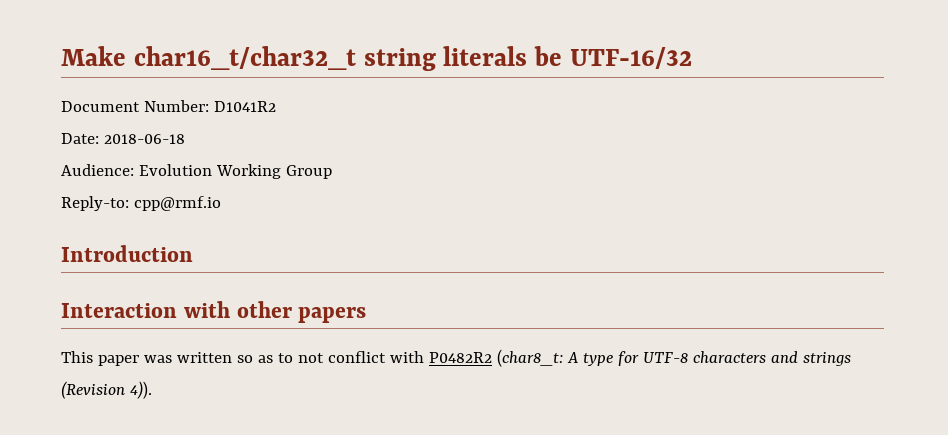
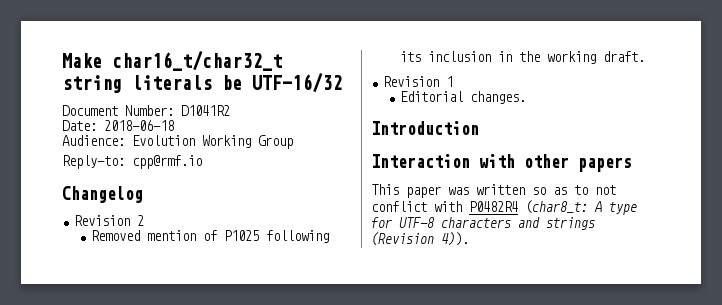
(221, 203) none -> [62,186,143,203] [74,215,145,226] [91,230,330,243] [400,51,646,64] [383,76,454,87] [400,91,527,104] // Changelog // Revision 2 // Removed mention of P1025 following its inclusion in the working draft. // Revision 1 // Editorial changes.
[428,352,492,363] P0482R2 -> [469,201,518,212] P0482R4

